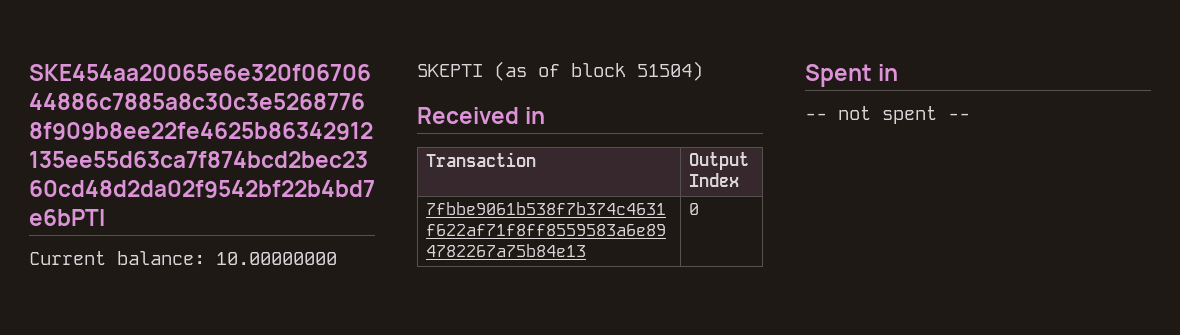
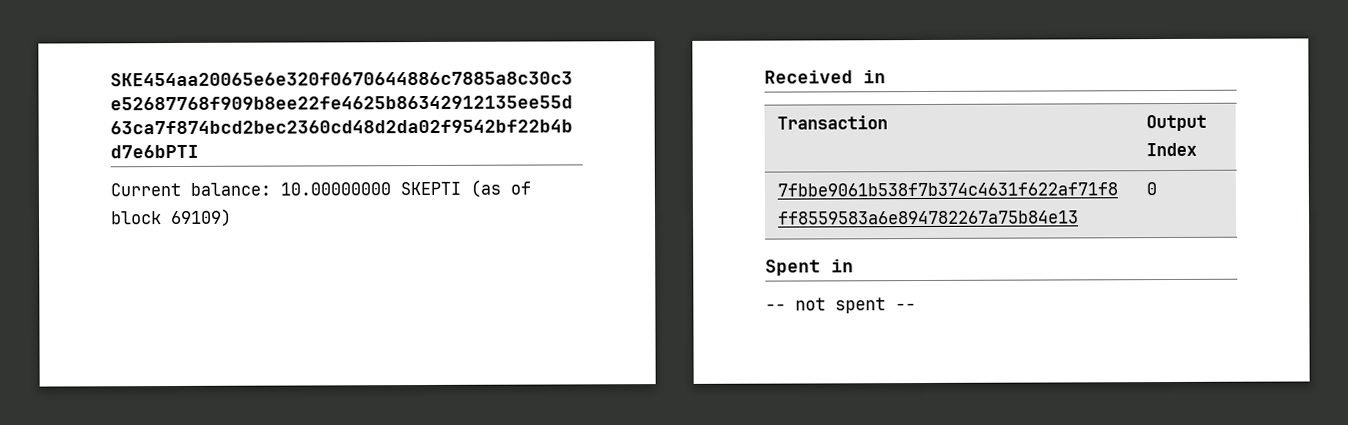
[637,61,703,81] 51504) -> [170,208,232,228] 69109)

